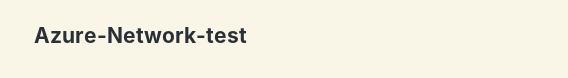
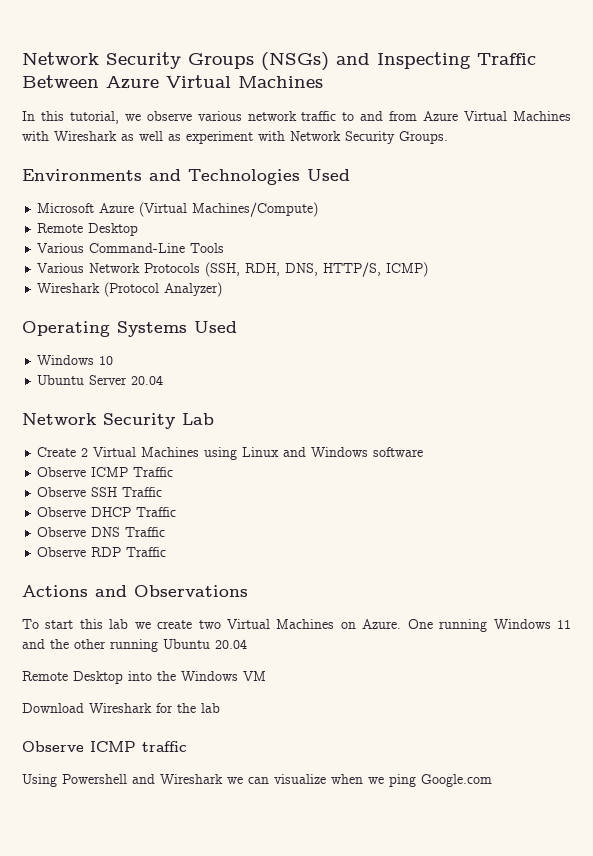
[34,27,247,43] Azure-Network-test -> [22,52,536,71] [22,75,323,90] [22,111,571,124] [22,131,448,144] [22,169,350,185] [37,202,319,217] [37,223,139,236] [37,243,225,253] [37,262,429,277] [37,282,223,297] [22,321,237,337] [37,355,114,365] [37,375,164,385] [22,413,214,429] [37,447,424,460] [37,467,174,477] [37,487,163,497] [37,507,177,517] [37,527,166,537] [37,547,167,557] [22,585,248,597] [22,619,572,632] [22,639,247,652] [22,671,266,684] [22,703,220,713] [22,741,187,752] [22,774,492,787] Network Security Groups (NSGs) and Inspecting Traffic Between Azure Virtual Machines // In this tutorial, we observe various network traffic to and from Azure Virtual Machines with Wireshark as well as experiment with Network Security Groups. // Environments and Technologies Used // Microsoft Azure (Virtual Machines/Compute) // Remote Desktop // Various Command-Line Tools // Various Network Protocols (SSH, RDH, DNS, HTTP/S, ICMP) // Wireshark (Protocol Analyzer) // Operating Systems Used // Windows 10 // Ubuntu Server 20.04 // Network Security Lab // Create 2 Virtual Machines using Linux and Windows software // Observe ICMP Traffic // Observe SSH Traffic // Observe DHCP Traffic // Observe DNS Traffic // Observe RDP Traffic // Actions and Observations // To start this lab we create two Virtual Machines on Azure. One running Windows 11 and the other running Ubuntu 20.04 // Remote Desktop into the Windows VM // Download Wireshark for the lab // Observe ICMP traffic // Using Powershell and Wireshark we can visualize when we ping Google.com

